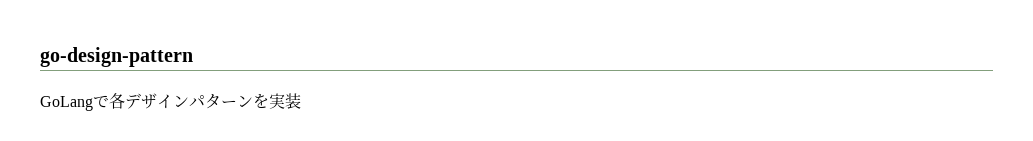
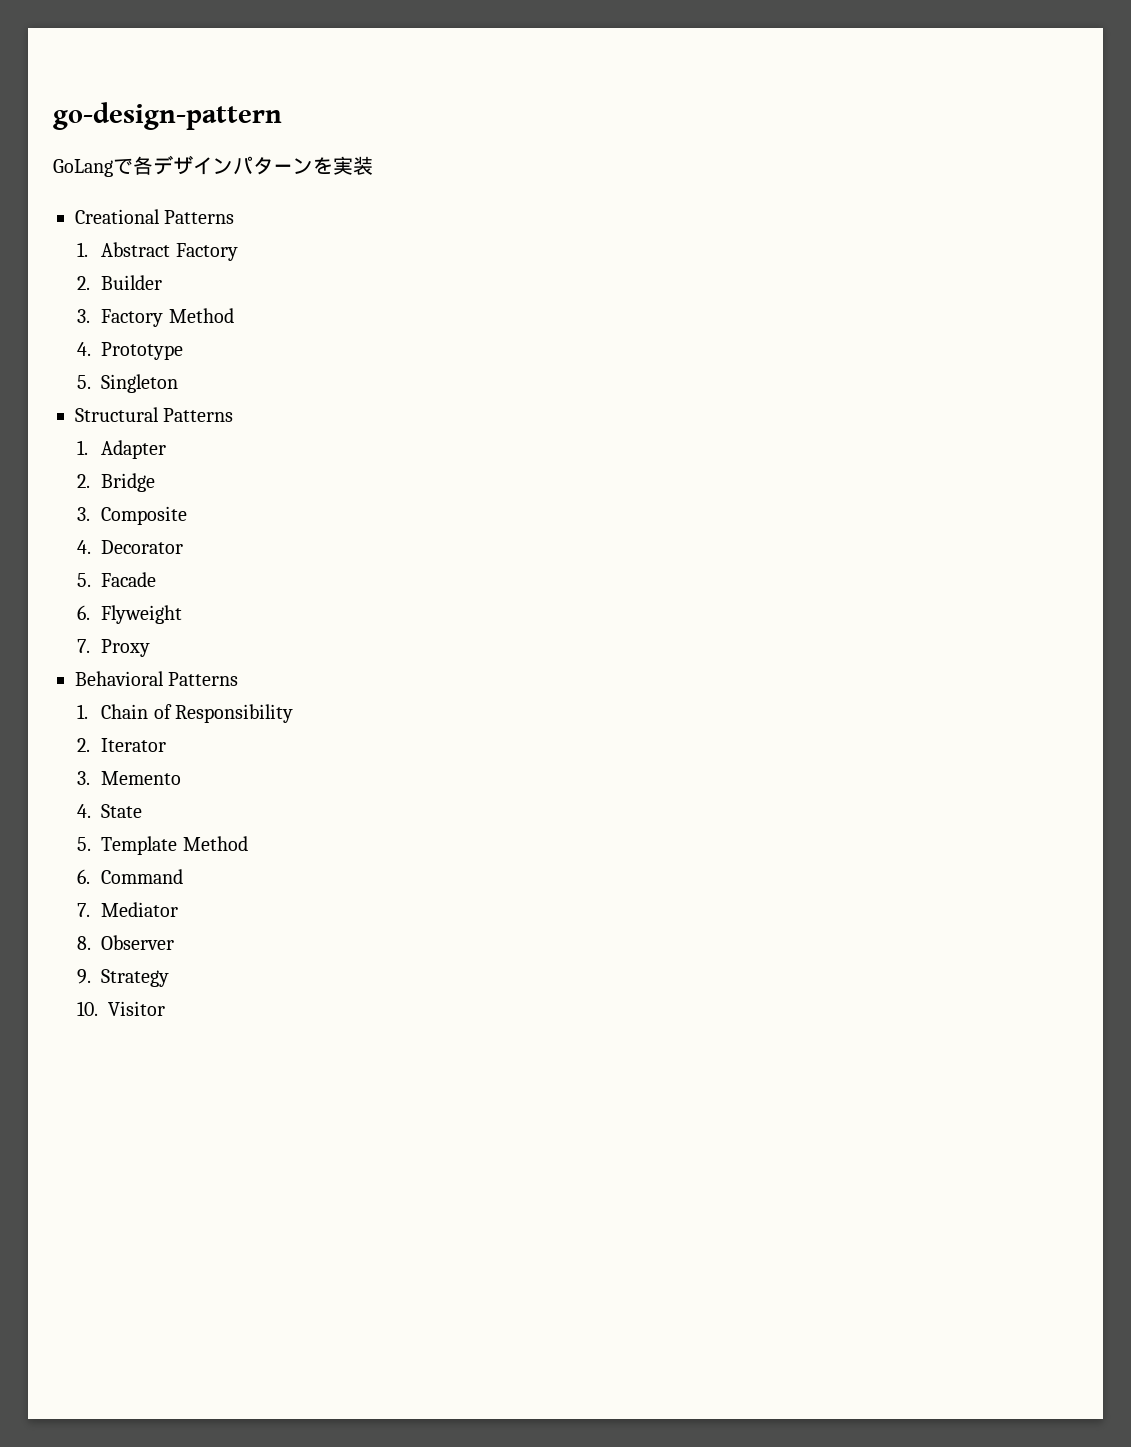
(301, 101) none -> [75,209,235,224] [77,242,238,261] [77,275,163,290] [77,308,234,327] [77,342,184,360] [77,374,179,393] [75,407,234,422] [77,440,167,459] [77,473,156,492] [77,506,188,525] [77,540,184,554] [77,572,157,587] [77,605,183,624] [77,639,151,657] [75,671,239,686] [77,704,294,723] [77,738,167,752] [77,771,182,785] [77,804,143,818] [77,836,248,855] [77,869,184,884] [77,902,179,917] [77,935,175,950] [77,969,170,987] [77,1001,166,1016] // Creational Patterns // 1. Abstract Factory // 2. Builder // 3. Factory Method // 4. Prototype // 5. Singleton // Structural Patterns // 1. Adapter // 2. Bridge // 3. Composite // 4. Decorator // 5. Facade // 6. Flyweight // 7. Proxy // Behavioral Patterns // 1. Chain of Responsibility // 2. Iterator // 3. Memento // 4. State // 5. Template Method // 6. Command // 7. Mediator // 8. Observer // 9. Strategy // 10. Visitor

